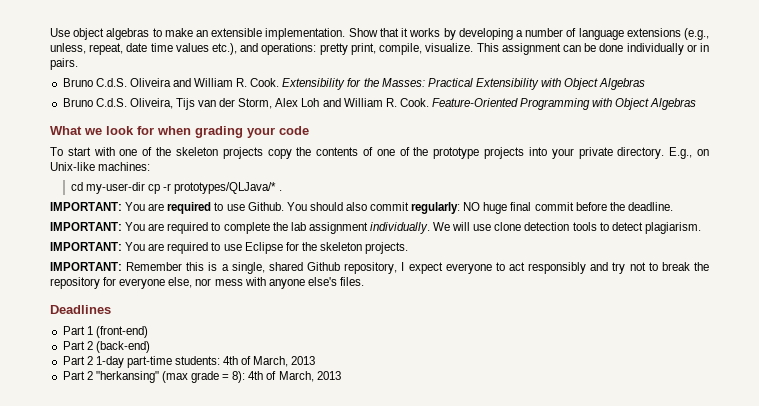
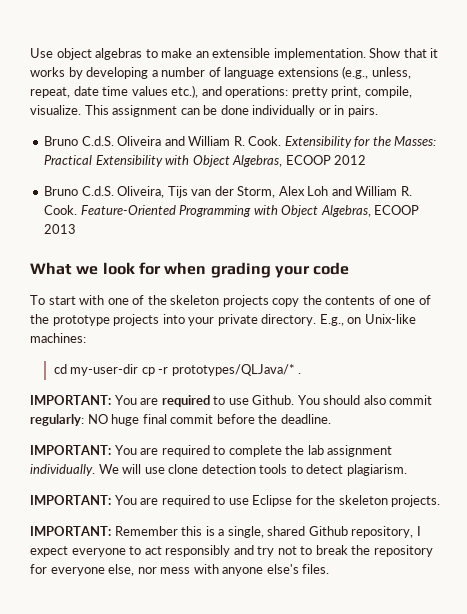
[599,78,646,90] Algebras -> [232,155,367,167] Algebras, ECOOP 2012
[650,98,697,110] Algebras -> [320,205,420,217] [44,224,77,234] Algebras, ECOOP 2013
[50,305,111,314] [62,326,148,338] [62,341,150,353] [62,356,316,368] [62,371,341,383] // Deadlines // Part 1 (front-end) // Part 2 (back-end) // Part 2 1-day part-time students: 4th of March, 2013 // Part 2 "herkansing" (max grade = 8): 4th of March, 2013 -> (330, 569) none

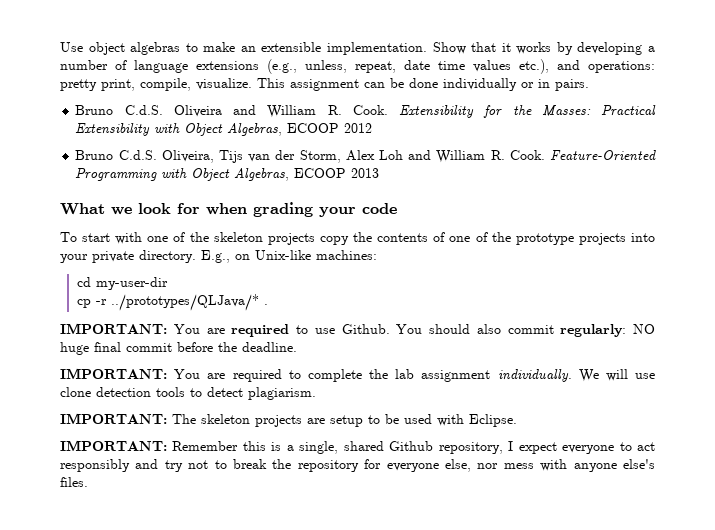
(139, 370) none -> (168, 283) //
[171,364,295,376] prototypes/QLJava/* -> [110,294,259,311] ../prototypes/QLJava/*
[114,495,441,507] You are required to use Eclipse for the skeleton projects. -> [172,414,517,427] The skeleton projects are setup to be used with Eclipse.

